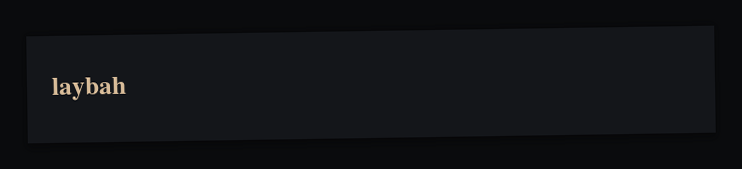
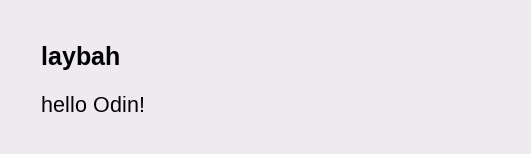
(127, 88) none -> [41,96,145,112] // hello Odin!

